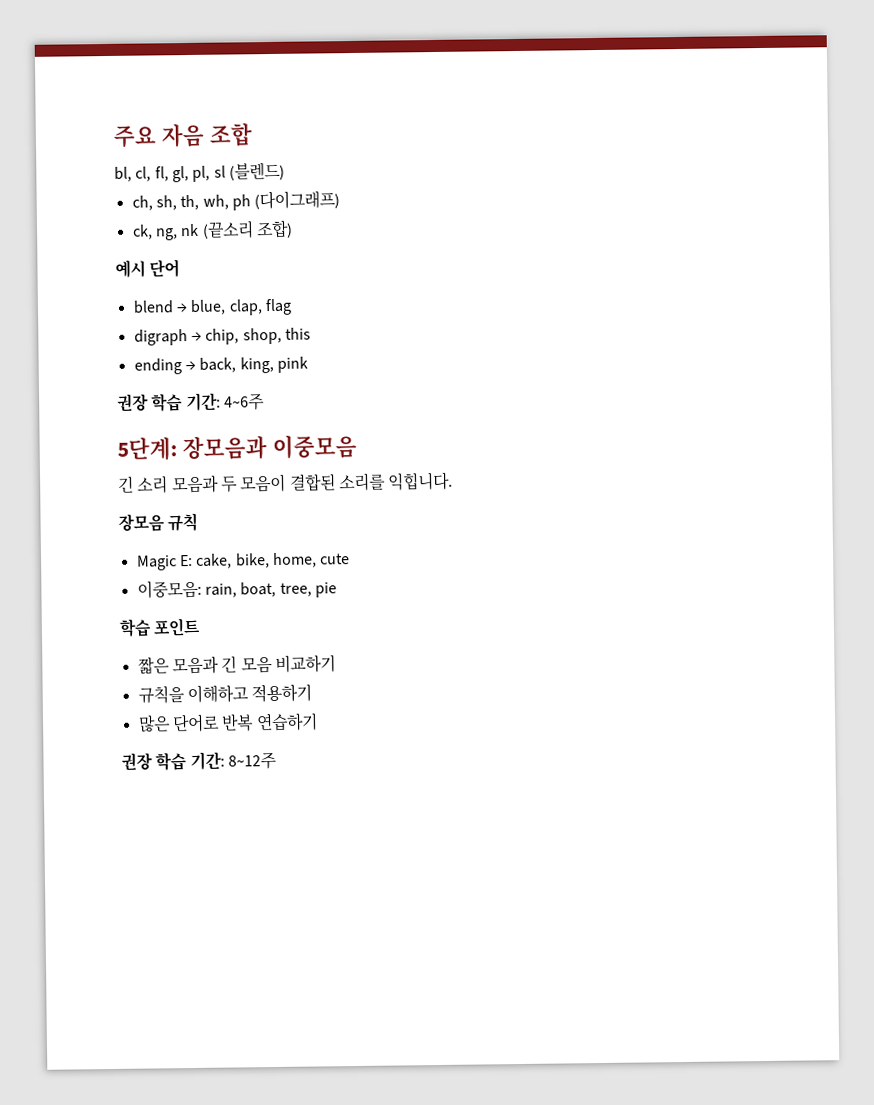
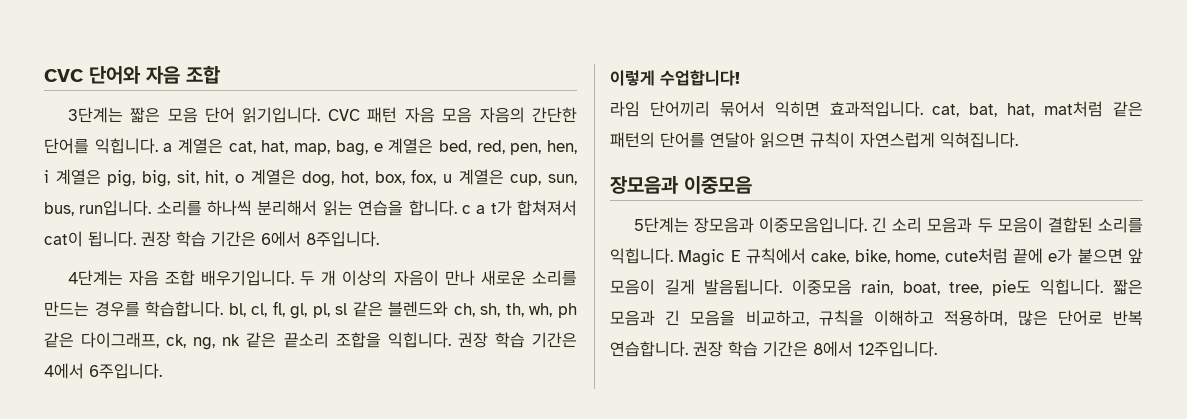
[113,125,157,148] 주요 -> [44,66,141,84] CVC 단어와
(253, 135) none -> [67,107,577,123] [44,138,577,156] [44,169,578,187] [44,200,578,216] [44,231,379,247] [67,270,577,286] [44,301,224,317] 3단계는 짧은 모음 단어 읽기입니다. CVC 패턴 자음 모음 자음의 간단한 단어를 익힙니다. a 계열은 cat, hat, map, bag, e 계열은 bed, red, pen, hen, i 계열은 pig, big, sit, hit, o 계열은 dog, hot, box, fox, u 계열은 cup, sun, bus, run입니다. 소리를 하나씩 분리해서 읽는 연습을 합니다. c a t가 합쳐져서 cat이 됩니다. 권장 학습 기간은 6에서 8주입니다. // 4단계는 자음 조합 배우기입니다. 두 개 이상의 자음이 만나 새로운 소리를 만드는 경우를 학습합니다.
[228,161,285,181] (블렌드) // -> [352,301,449,317] 같은 블렌드와
[254,190,341,210] (다이그래프) // -> [44,332,160,348] 같은 다이그래프,
[201,219,293,239] [115,259,181,278] [132,298,292,316] [133,327,311,346] [133,356,308,375] [117,392,265,412] [117,437,177,461] (끝소리 조합) // 예시 단어 // blend → blue, clap, flag // digraph → chip, shop, this // ending → back, king, pink // 권장 학습 기간: 4~6주 // 5단계: -> [246,332,577,348] [44,363,162,379] [610,70,740,86] [610,101,1143,117] [610,132,1018,148] 같은 끝소리 조합을 익힙니다. 권장 학습 기간은 4에서 6주입니다. // 이렇게 수업합니다! // 라임 단어끼리 묶어서 익히면 효과적입니다. cat, bat, hat, mat처럼 같은 패턴의 단어를 연달아 읽으면 규칙이 자연스럽게 익혀집니다. //
(357, 446) none -> [633,217,868,233] 5단계는 장모음과 이중모음입니다.
[118,512,199,532] [136,552,351,571] [136,579,337,599] [119,617,202,637] // 장모음 규칙 // Magic E: cake, bike, home, cute // 이중모음: rain, boat, tree, pie // 학습 포인트 // -> [678,248,1143,266] [610,279,1104,296] Magic E 규칙에서 cake, bike, home, cute처럼 끝에 e가 붙으면 앞 모음이 길게 발음됩니다. 이중모음 rain, boat, tree, pie도 익힙니다.
[240,654,336,674] 모음 비교하기 // -> [690,310,809,326] 모음을 비교하고,
[251,683,313,703] 적용하기 // -> [944,310,1008,326] 적용하며,
[255,712,318,732] [121,751,277,771] 연습하기 // 권장 학습 기간: 8~12주 -> [610,341,937,357] 연습합니다. 권장 학습 기간은 8에서 12주입니다.

